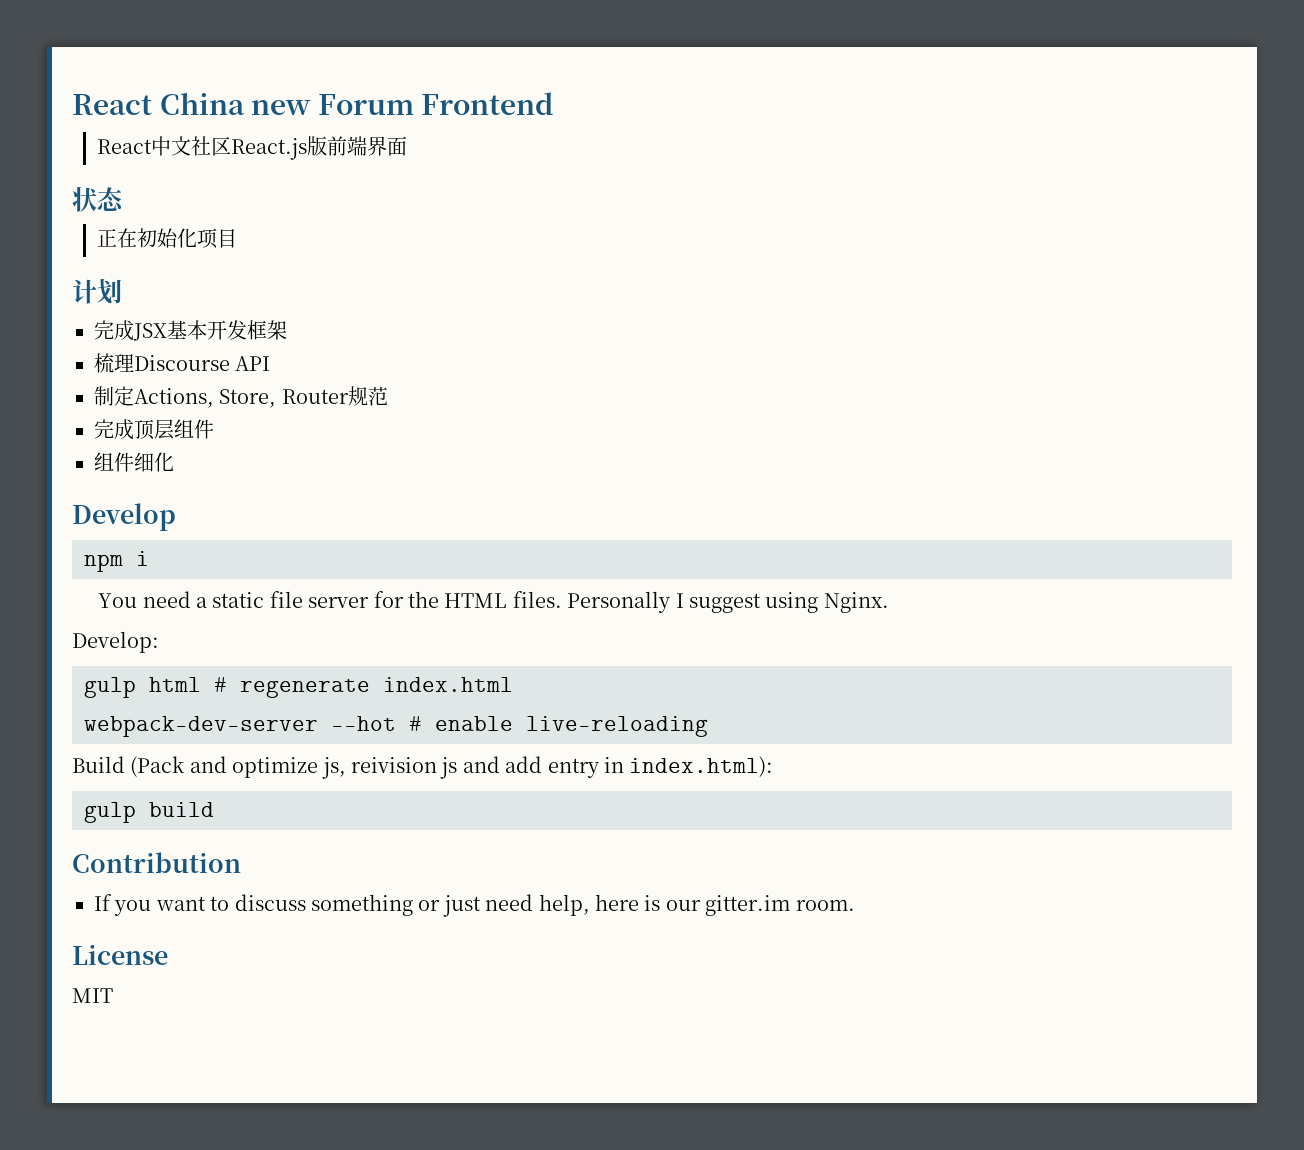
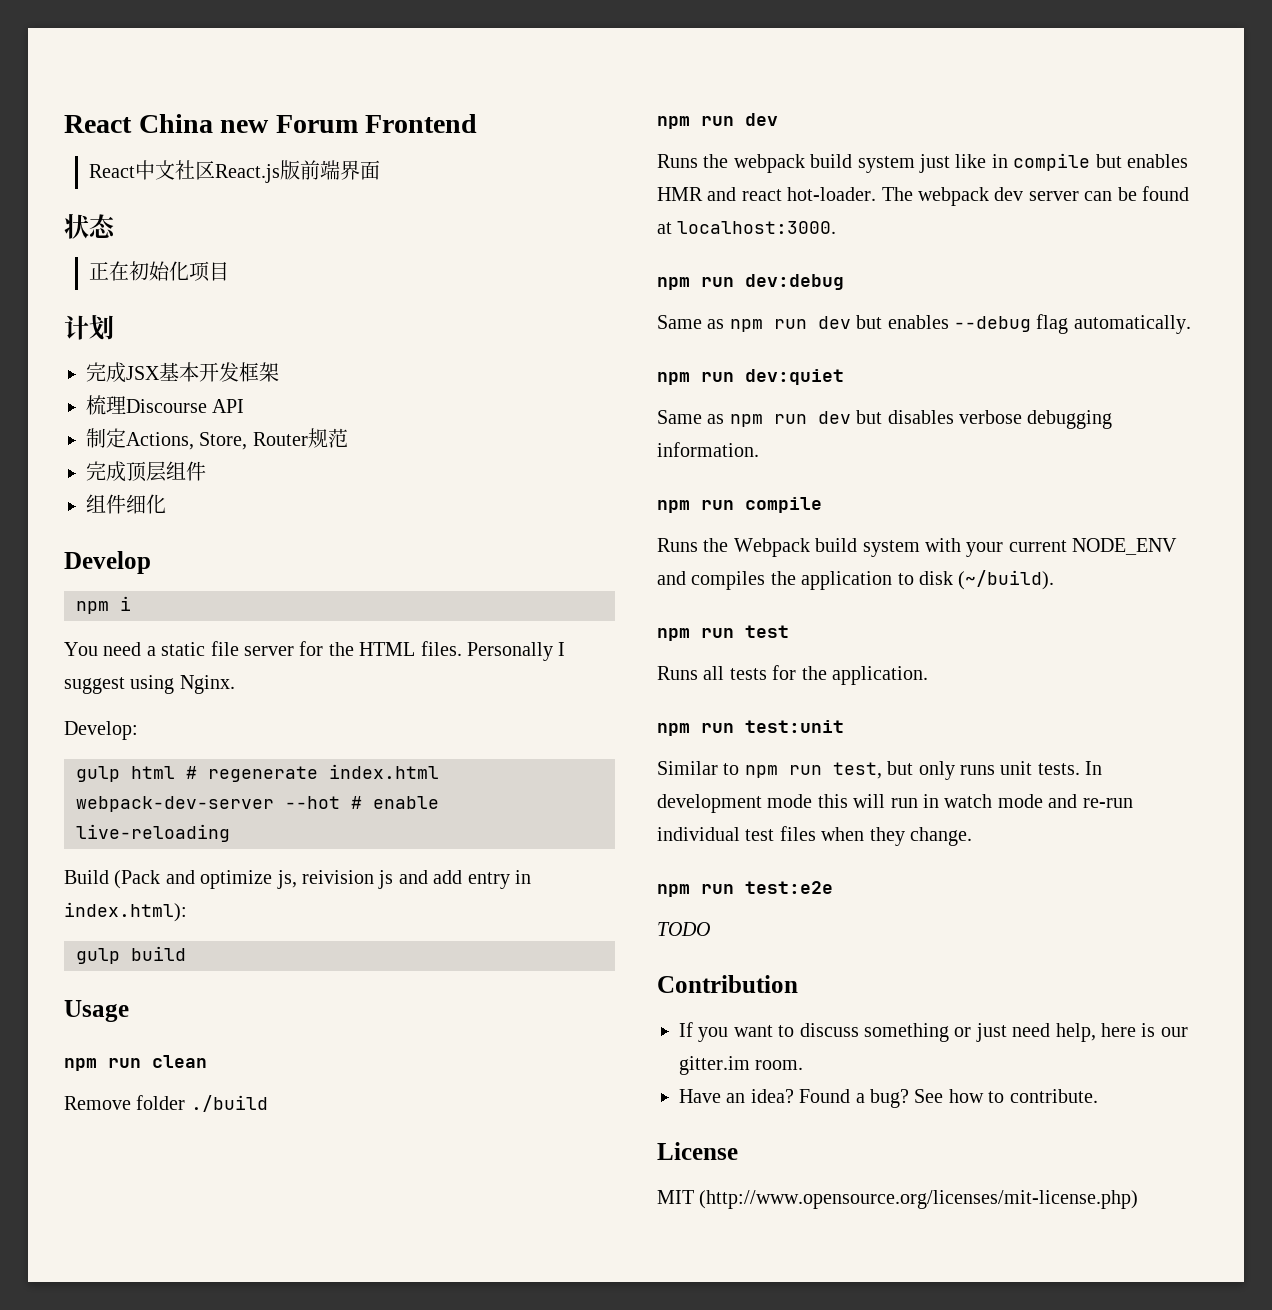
(214, 809) none -> [64,1000,129,1022] [64,1055,207,1071] [64,1095,268,1112] [657,113,778,129] [657,153,1188,173] [657,186,1189,206] [657,221,837,234] [657,274,844,290] [657,314,1191,334] [657,369,844,385] [657,410,1113,429] [657,442,759,457] [657,497,822,513] [657,538,1178,557] [657,570,1055,590] [657,625,789,641] [657,665,928,685] [657,720,844,736] [657,761,1103,780] [657,794,1133,813] [657,826,972,846] [657,881,833,897] [657,922,710,936] // Usage // npm run clean // Remove folder ./build // npm run dev // Runs the webpack build system just like in compile but enables HMR and react hot-loader. The webpack dev server can be found at localhost:3000. // npm run dev:debug // Same as npm run dev but enables --debug flag automatically. // npm run dev:quiet // Same as npm run dev but disables verbose debugging information. // npm run compile // Runs the Webpack build system with your current NODE_ENV and compiles the application to disk (~/build). // npm run test // Runs all tests for the application. // npm run test:unit // Similar to npm run test, but only runs unit tests. In development mode this will run in watch mode and re-run individual test files when they change. // npm run test:e2e // TODO
(855, 905) none -> [679,1089,1098,1108] // Have an idea? Found a bug? See how to contribute.
(113, 995) none -> [699,1190,1139,1209] (http://www.opensource.org/licenses/mit-license.php)

